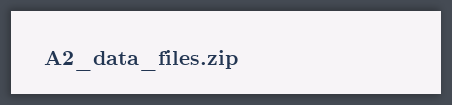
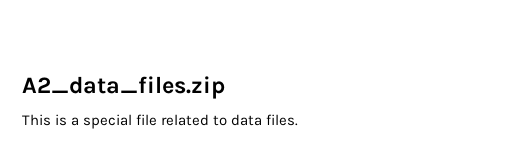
(238, 60) none -> [22,114,299,129] // This is a special file related to data files.

